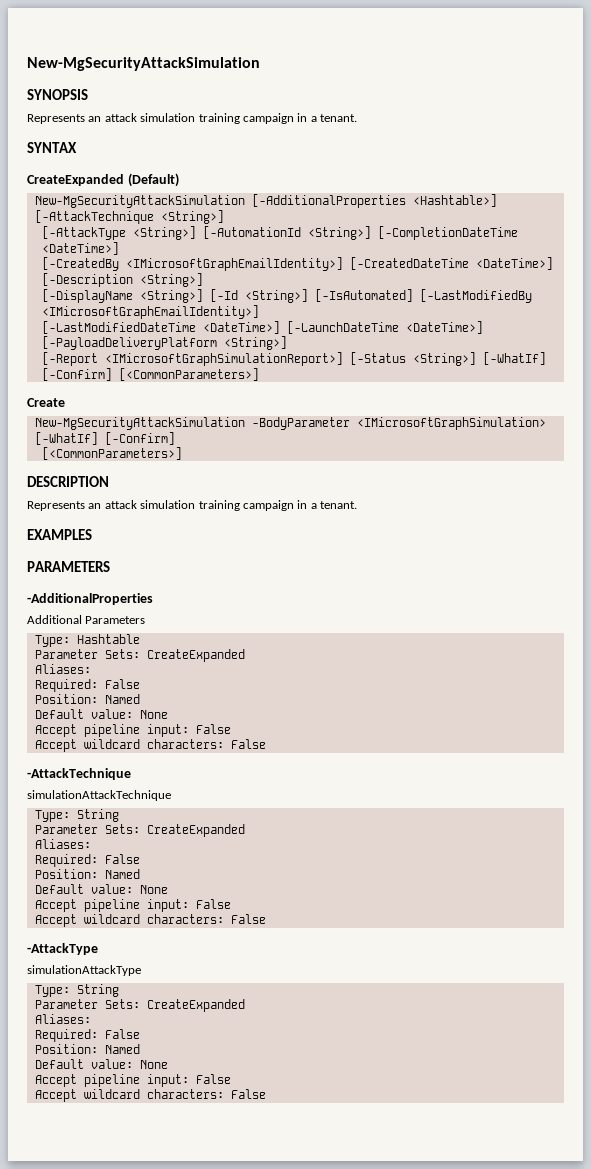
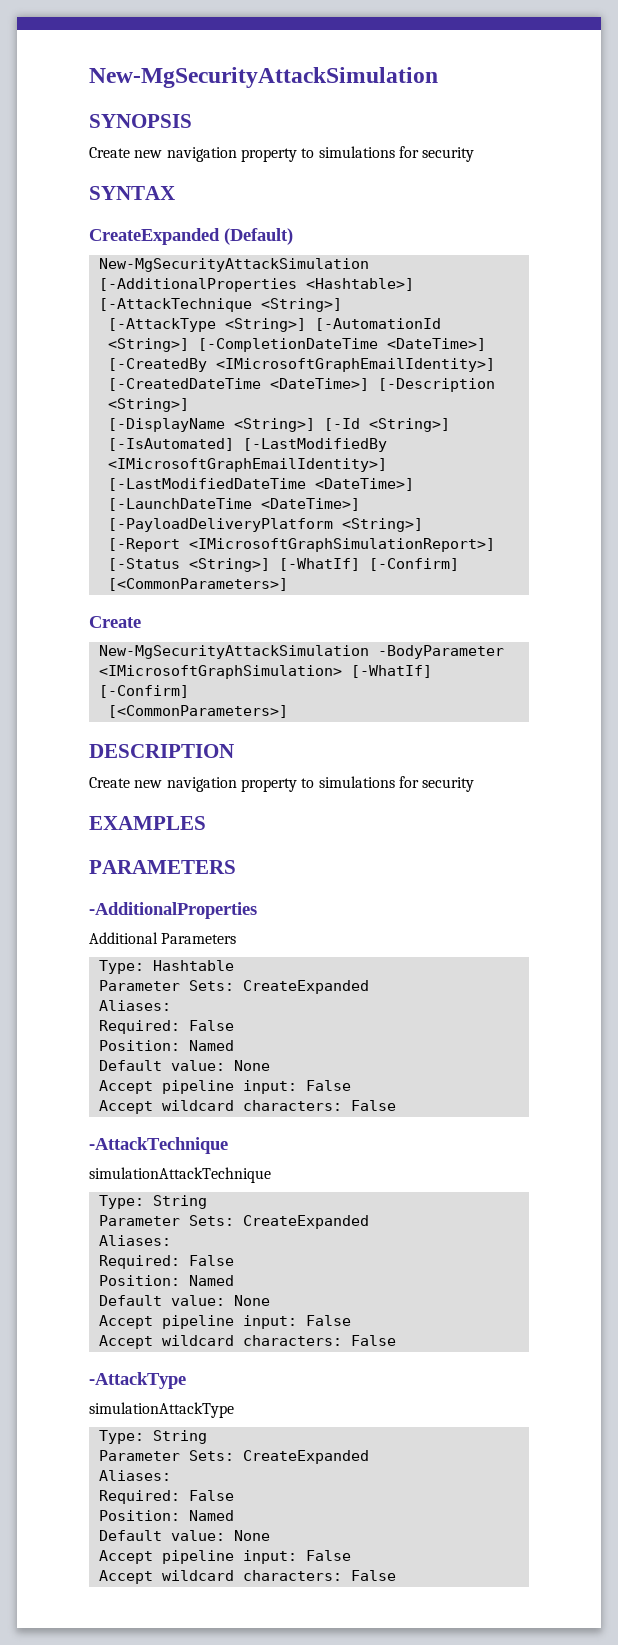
[27,113,357,124] Represents an attack simulation training campaign in a tenant. -> [89,146,475,162] Create new navigation property to simulations for security
[27,500,357,511] Represents an attack simulation training campaign in a tenant. -> [89,776,475,792] Create new navigation property to simulations for security

